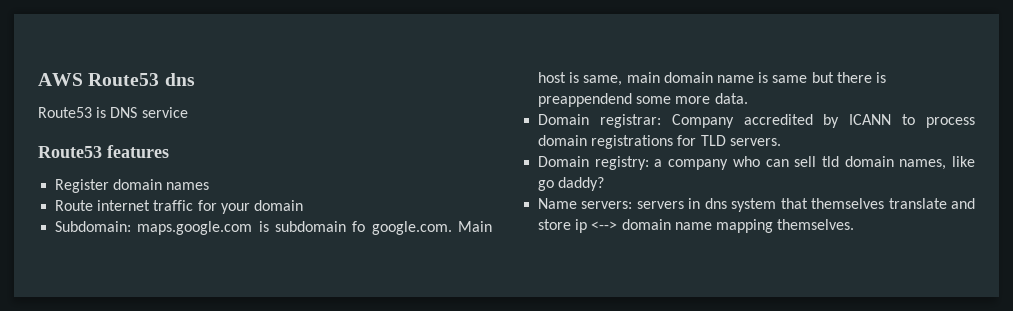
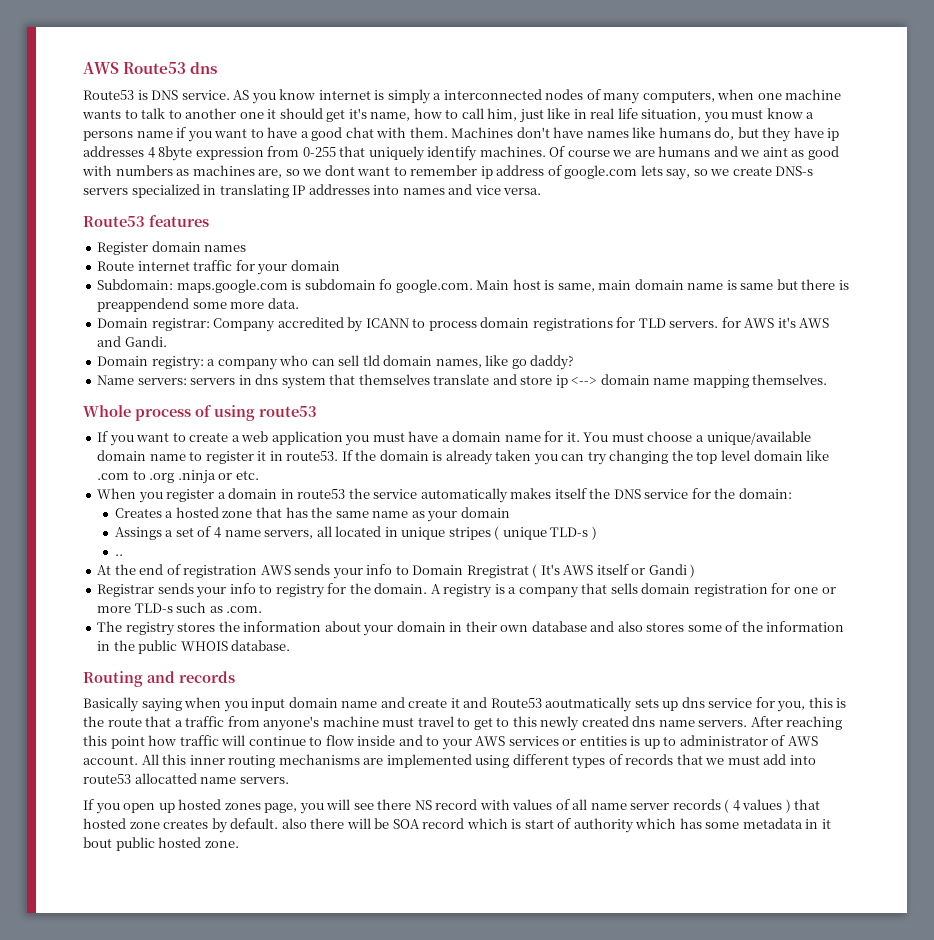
[141,107,188,118] service -> [181,89,842,104] [82,108,815,123] [83,127,840,142] [83,146,839,161] [82,165,814,180] [83,184,542,198] service. AS you know internet is simply a interconnected nodes of many computers, when one machine wants to talk to another one it should get it's name, how to call him, just like in real life situation, you must know a persons name if you want to have a good chat with them. Machines don't have names like humans do, but they have ip addresses 4 8byte expression from 0-255 that uniquely identify machines. Of course we are humans and we aint as good with numbers as machines are, so we dont want to remember ip address of google.com lets say, so we create DNS-s servers specialized in translating IP addresses into names and vice versa.
(781, 142) none -> [721,317,830,328] [97,336,167,347] for AWS it's AWS and Gandi.
(855, 224) none -> [83,405,317,421] [97,431,811,446] [97,450,830,465] [97,470,259,484] [97,488,792,503] [114,507,510,522] [114,526,597,540] [114,554,123,556] [97,564,696,579] [97,583,836,598] [97,602,263,613] [97,621,845,636] [97,640,291,654] [83,671,235,687] [83,697,847,712] [83,716,843,731] [83,735,818,750] [83,754,816,769] [83,773,289,784] [83,799,821,814] [83,818,831,833] [83,837,239,851] // Whole process of using route53 // If you want to create a web application you must have a domain name for it. You must choose a unique/available domain name to register it in route53. If the domain is already taken you can try changing the top level domain like .com to .org .ninja or etc. // When you register a domain in route53 the service automatically makes itself the DNS service for the domain: // Creates a hosted zone that has the same name as your domain // Assings a set of 4 name servers, all located in unique stripes ( unique TLD-s ) // .. // At the end of registration AWS sends your info to Domain Rregistrat ( It's AWS itself or Gandi ) // Registrar sends your info to registry for the domain. A registry is a company that sells domain registration for one or more TLD-s such as .com. // The registry stores the information about your domain in their own database and also stores some of the information in the public WHOIS database. // Routing and records // Basically saying when you input domain name and create it and Route53 aoutmatically sets up dns service for you, this is the route that a traffic from anyone's machine must travel to get to this newly created dns name servers. After reaching this point how traffic will continue to flow inside and to your AWS services or entities is up to administrator of AWS account. All this inner routing mechanisms are implemented using different types of records that we must add into route53 allocatted name servers. // If you open up hosted zones page, you will see there NS record with values of all name server records ( 4 values ) that hosted zone creates by default. also there will be SOA record which is start of authority which has some metadata in it bout public hosted zone.

